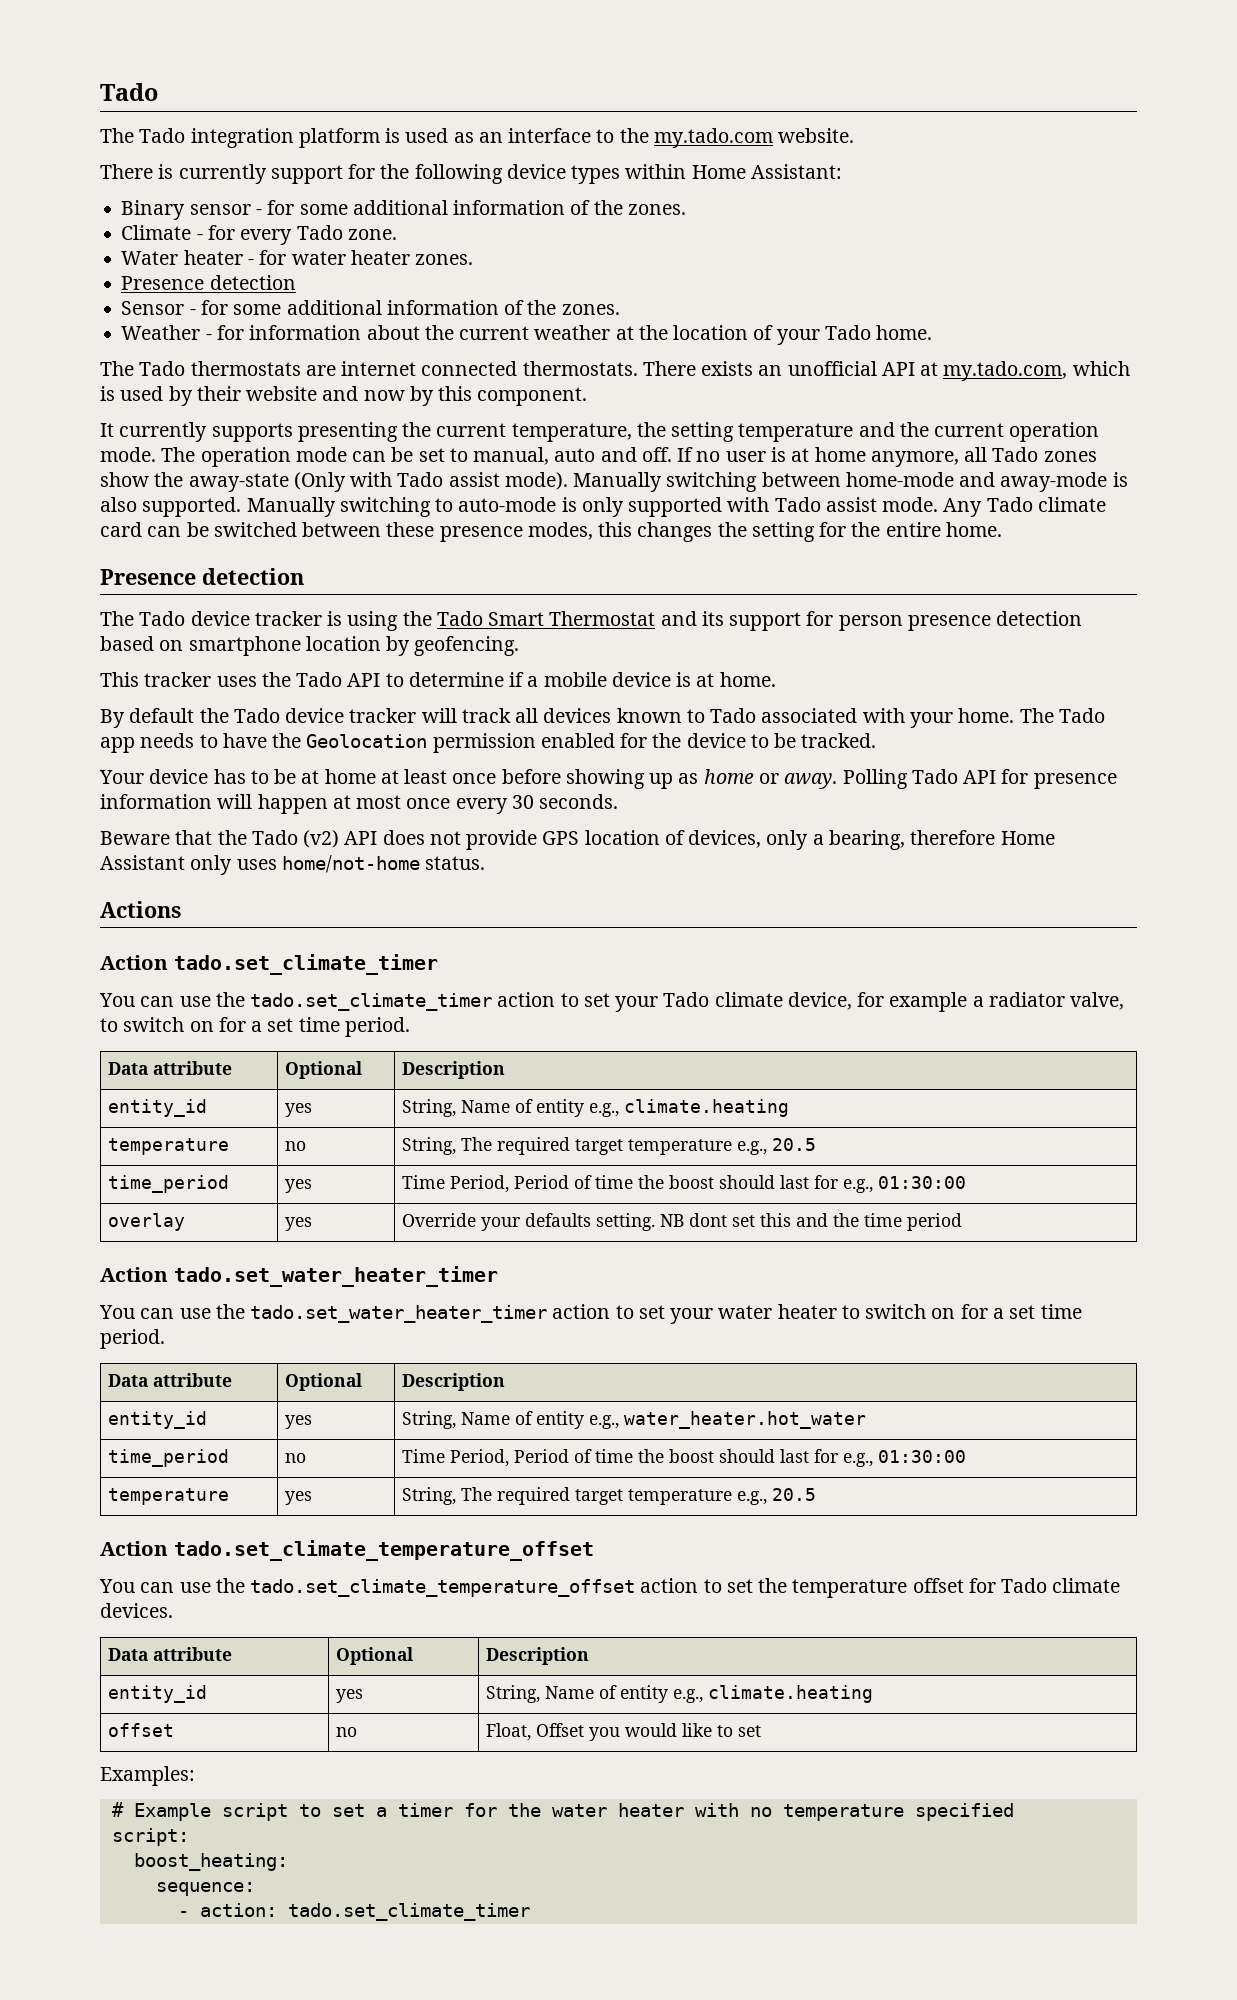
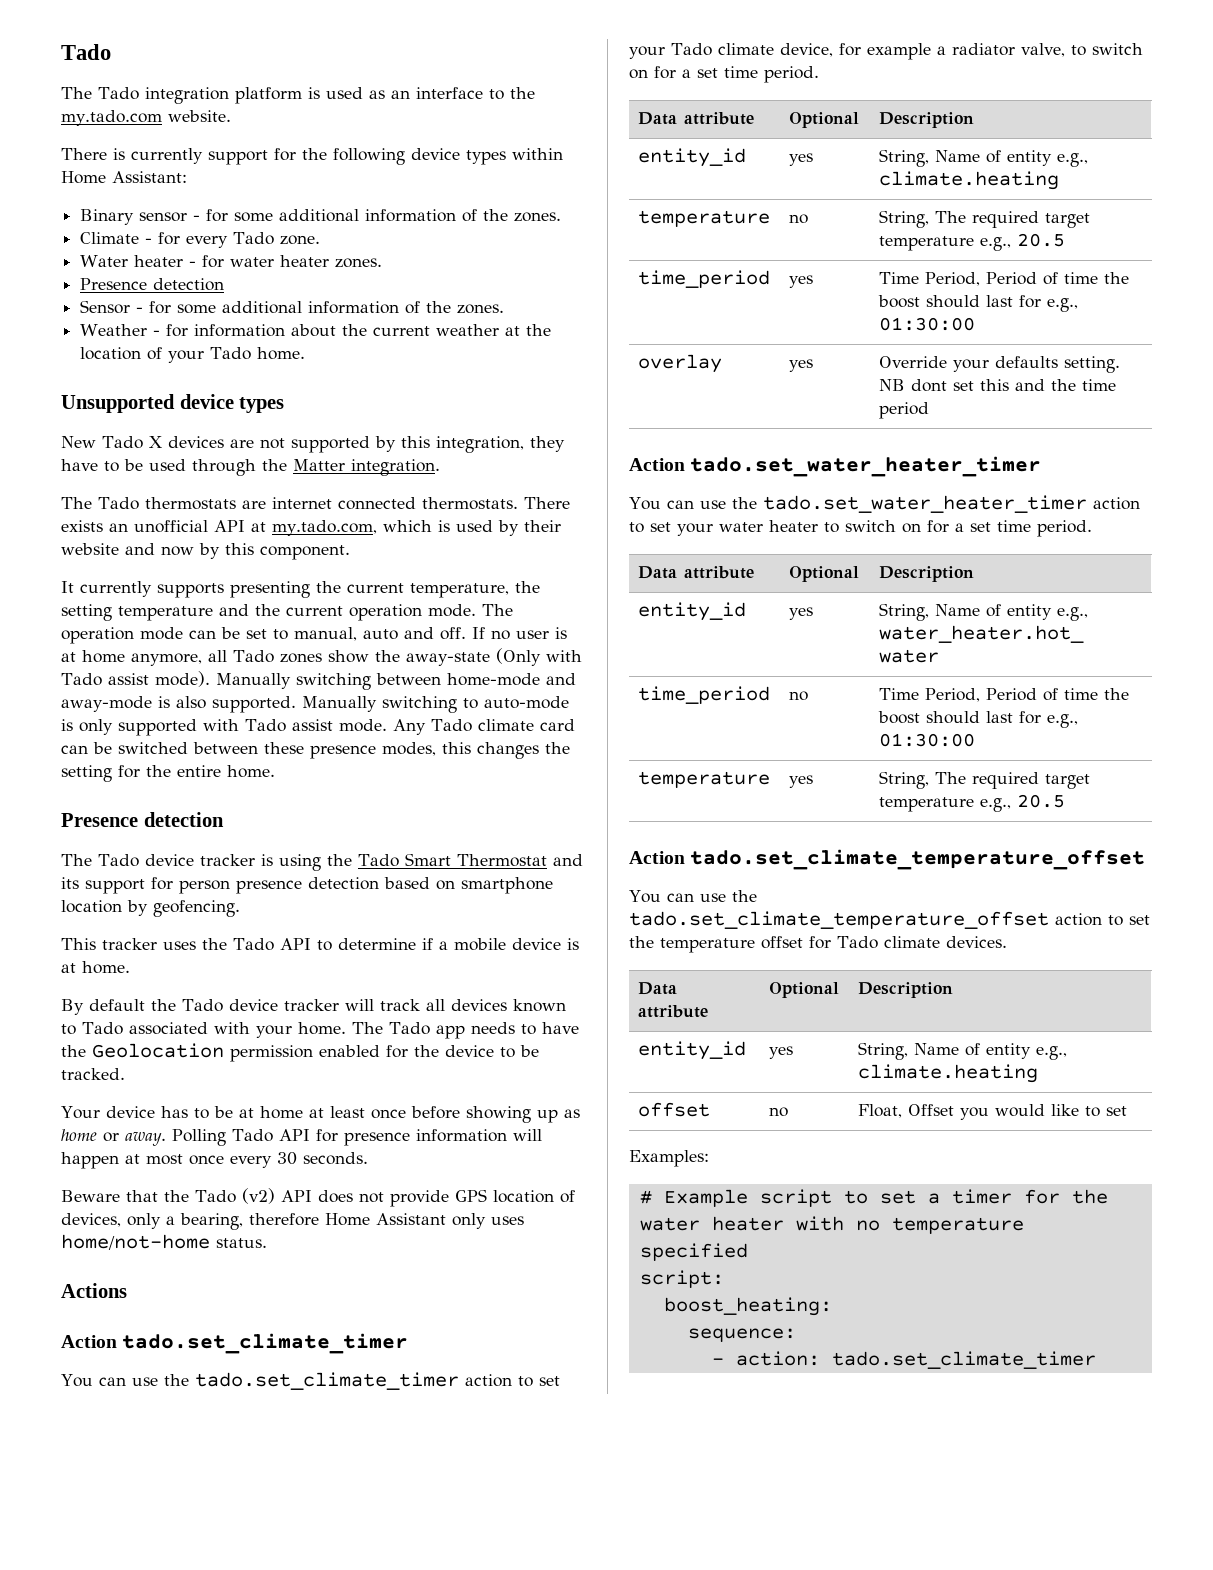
(933, 332) none -> [61,394,285,413] [61,436,565,453] [61,459,440,476] // Unsupported device types // New Tado X devices are not supported by this integration, they have to be used through the Matter integration.

